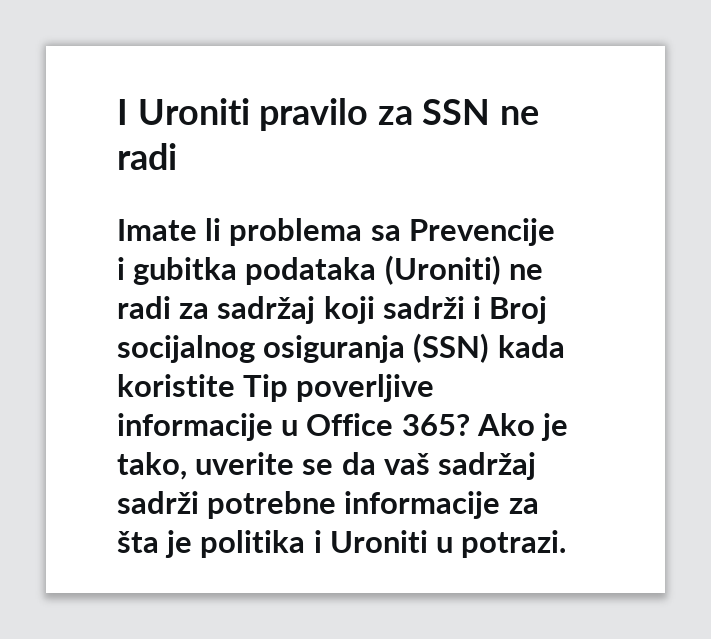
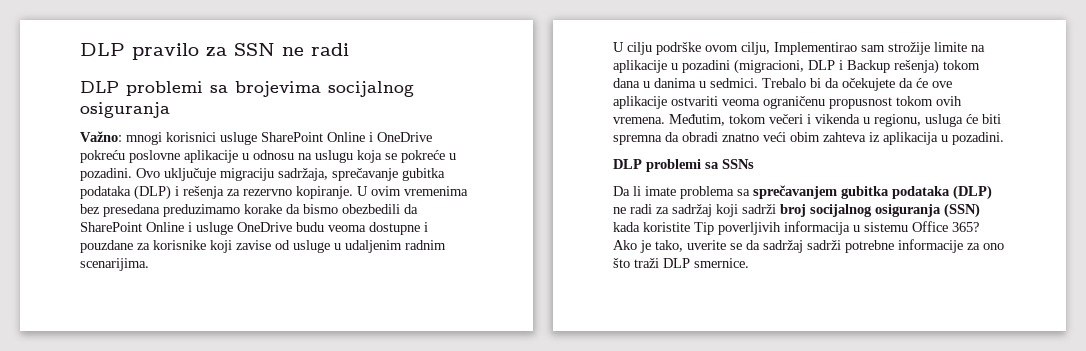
[117,98,250,125] I Uroniti -> [80,43,125,56] DLP
[117,218,555,246] [117,255,501,285] Imate li problema sa Prevencije i gubitka podataka (Uroniti) -> [80,81,414,97] [80,102,170,118] [80,131,432,145] [80,150,456,163] [80,168,445,181] [80,185,468,200] [80,204,418,217] [80,222,428,235] [80,240,446,253] [80,258,149,271] [613,42,985,55] [613,59,980,74] [613,78,952,91] [613,96,962,109] [613,114,1001,127] [613,132,1004,145] [613,159,754,172] [613,185,992,200] DLP problemi sa brojevima socijalnog osiguranja // Važno: mnogi korisnici usluge SharePoint Online i OneDrive pokreću poslovne aplikacije u odnosu na uslugu koja se pokreće u pozadini. Ovo uključuje migraciju sadržaja, sprečavanje gubitka podataka (DLP) i rešenja za rezervno kopiranje. U ovim vremenima bez presedana preduzimamo korake da bismo obezbedili da SharePoint Online i usluge OneDrive budu veoma dostupne i pouzdane za korisnike koji zavise od usluge u udaljenim radnim scenarijima. // U cilju podrške ovom cilju, Implementirao sam strožije limite na aplikacije u pozadini (migracioni, DLP i Backup rešenja) tokom dana u danima u sedmici. Trebalo bi da očekujete da će ove aplikacije ostvariti veoma ograničenu propusnost tokom ovih vremena. Međutim, tokom večeri i vikenda u regionu, usluga će biti spremna da obradi znatno veći obim zahteva iz aplikacija u pozadini. // DLP problemi sa SSNs // Da li imate problema sa sprečavanjem gubitka podataka (DLP)
[473,296,548,324] i Broj -> [780,204,806,217] broj
[296,374,435,402] [117,413,299,441] poverljive informacije u -> [718,221,908,235] poverljivih informacija u sistemu
[383,453,430,475] vaš -> (760, 245) none
[117,530,567,558] šta je politika i Uroniti u potrazi. -> [983,243,1004,250] [613,258,749,268] ono što traži DLP smernice.

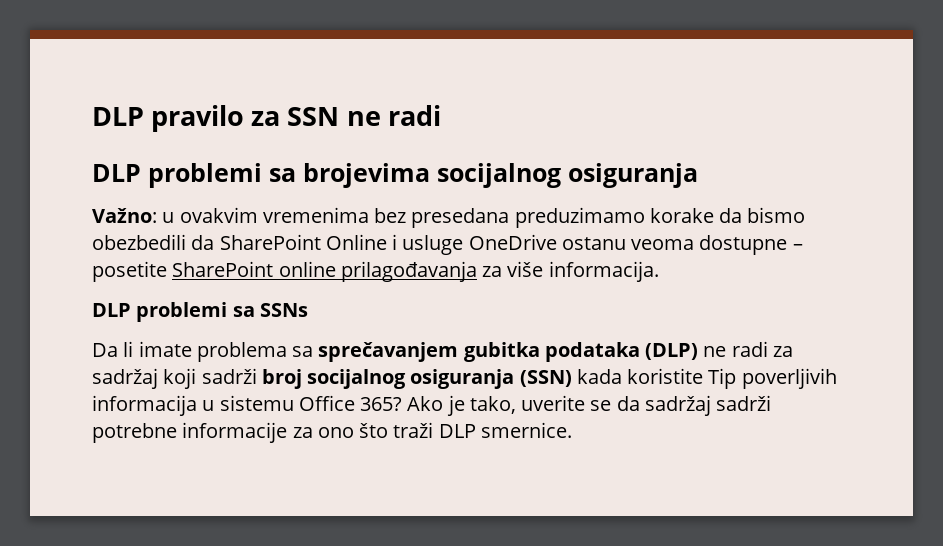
[126,132,432,145] [80,150,456,163] [80,168,445,181] [80,185,401,200] mnogi korisnici usluge SharePoint Online i OneDrive pokreću poslovne aplikacije u odnosu na uslugu koja se pokreće u pozadini. Ovo uključuje migraciju sadržaja, sprečavanje gubitka podataka (DLP) i rešenja za rezervno kopiranje. U ovim -> [162,207,258,223] u ovakvim
[296,222,324,232] budu -> [561,237,626,250] ostanu
[424,222,428,232] [80,240,446,253] [80,258,149,271] [613,42,985,55] [613,59,980,74] [613,78,952,91] [613,96,962,109] [613,114,1001,127] [613,132,1004,145] i pouzdane za korisnike koji zavise od usluge u udaljenim radnim scenarijima. // U cilju podrške ovom cilju, Implementirao sam strožije limite na aplikacije u pozadini (migracioni, DLP i Backup rešenja) tokom dana u danima u sedmici. Trebalo bi da očekujete da će ove aplikacije ostvariti veoma ograničenu propusnost tokom ovih vremena. Međutim, tokom večeri i vikenda u regionu, usluga će biti spremna da obradi znatno veći obim zahteva iz aplikacija u pozadini. -> [792,244,803,250] [92,261,659,282] – posetite SharePoint online prilagođavanja za više informacija.

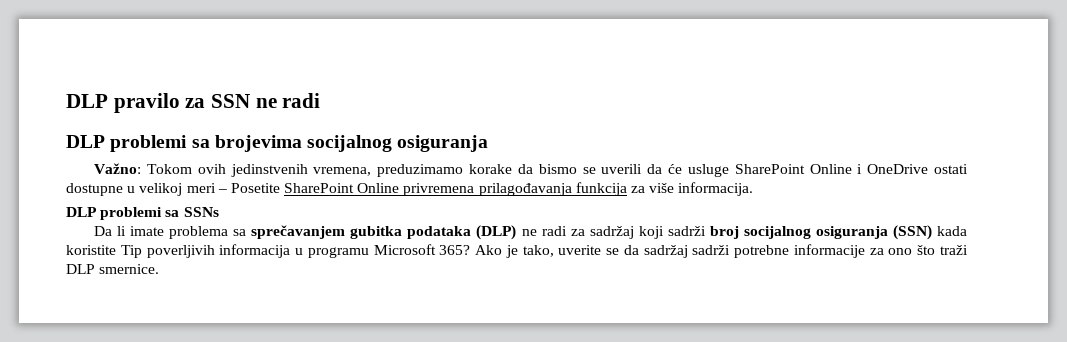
[162,207,806,228] [92,234,803,255] [92,261,477,282] u ovakvim vremenima bez presedana preduzimamo korake da bismo obezbedili da SharePoint Online i usluge OneDrive ostanu veoma dostupne – posetite SharePoint online prilagođavanja -> [146,164,969,177] [66,182,627,196] Tokom ovih jedinstvenih vremena, preduzimamo korake da bismo se uverili da će usluge SharePoint Online i OneDrive ostati dostupne u velikoj meri – Posetite SharePoint Online privremena prilagođavanja funkcija
[219,395,355,411] sistemu Office -> [307,244,436,258] programu Microsoft

